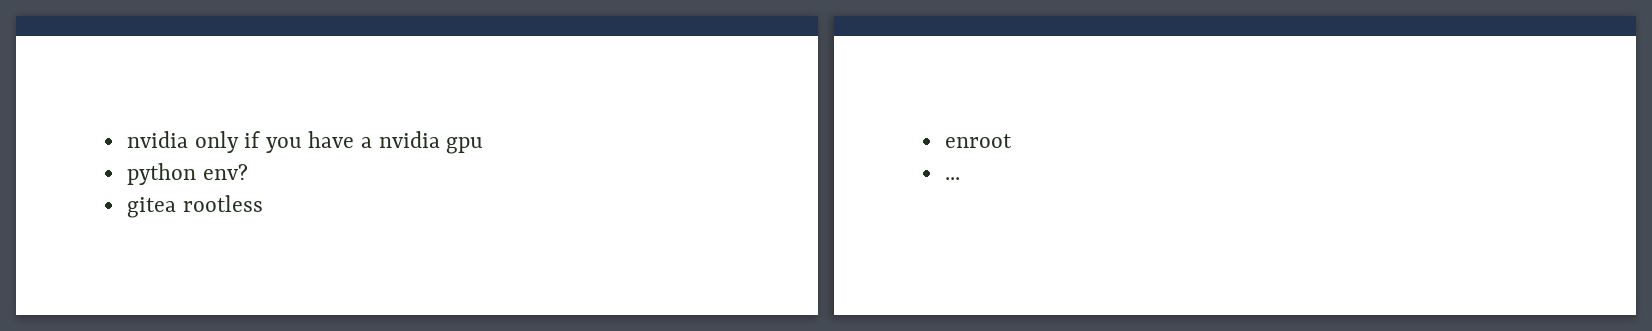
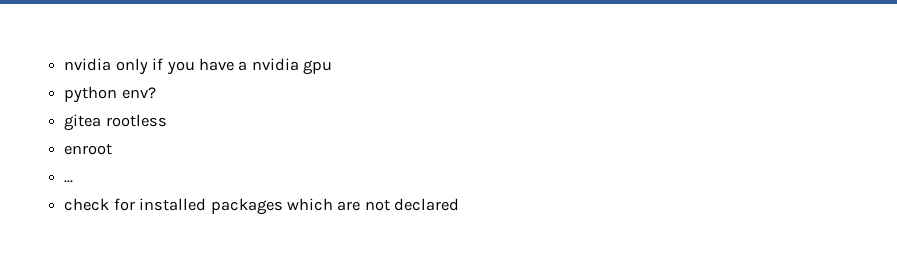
(960, 178) none -> [64,198,460,215] // check for installed packages which are not declared

